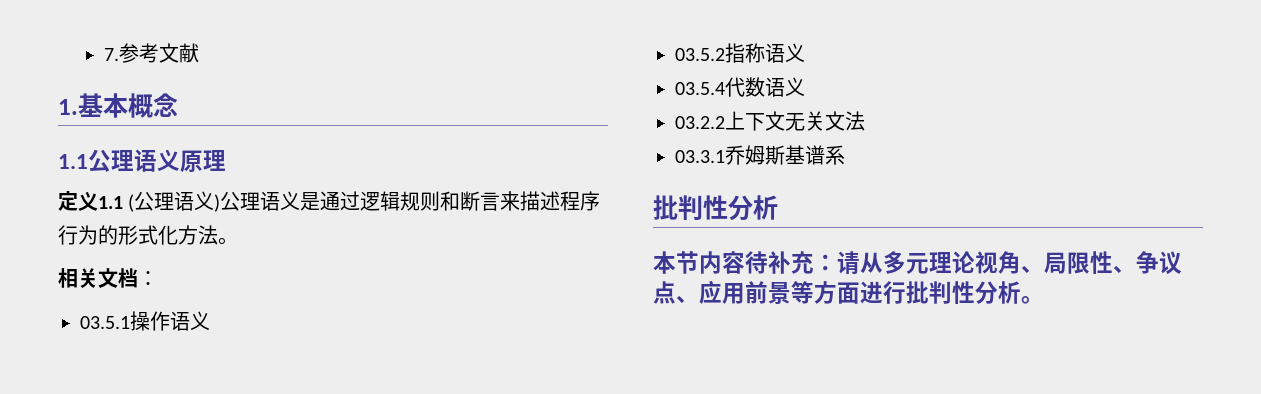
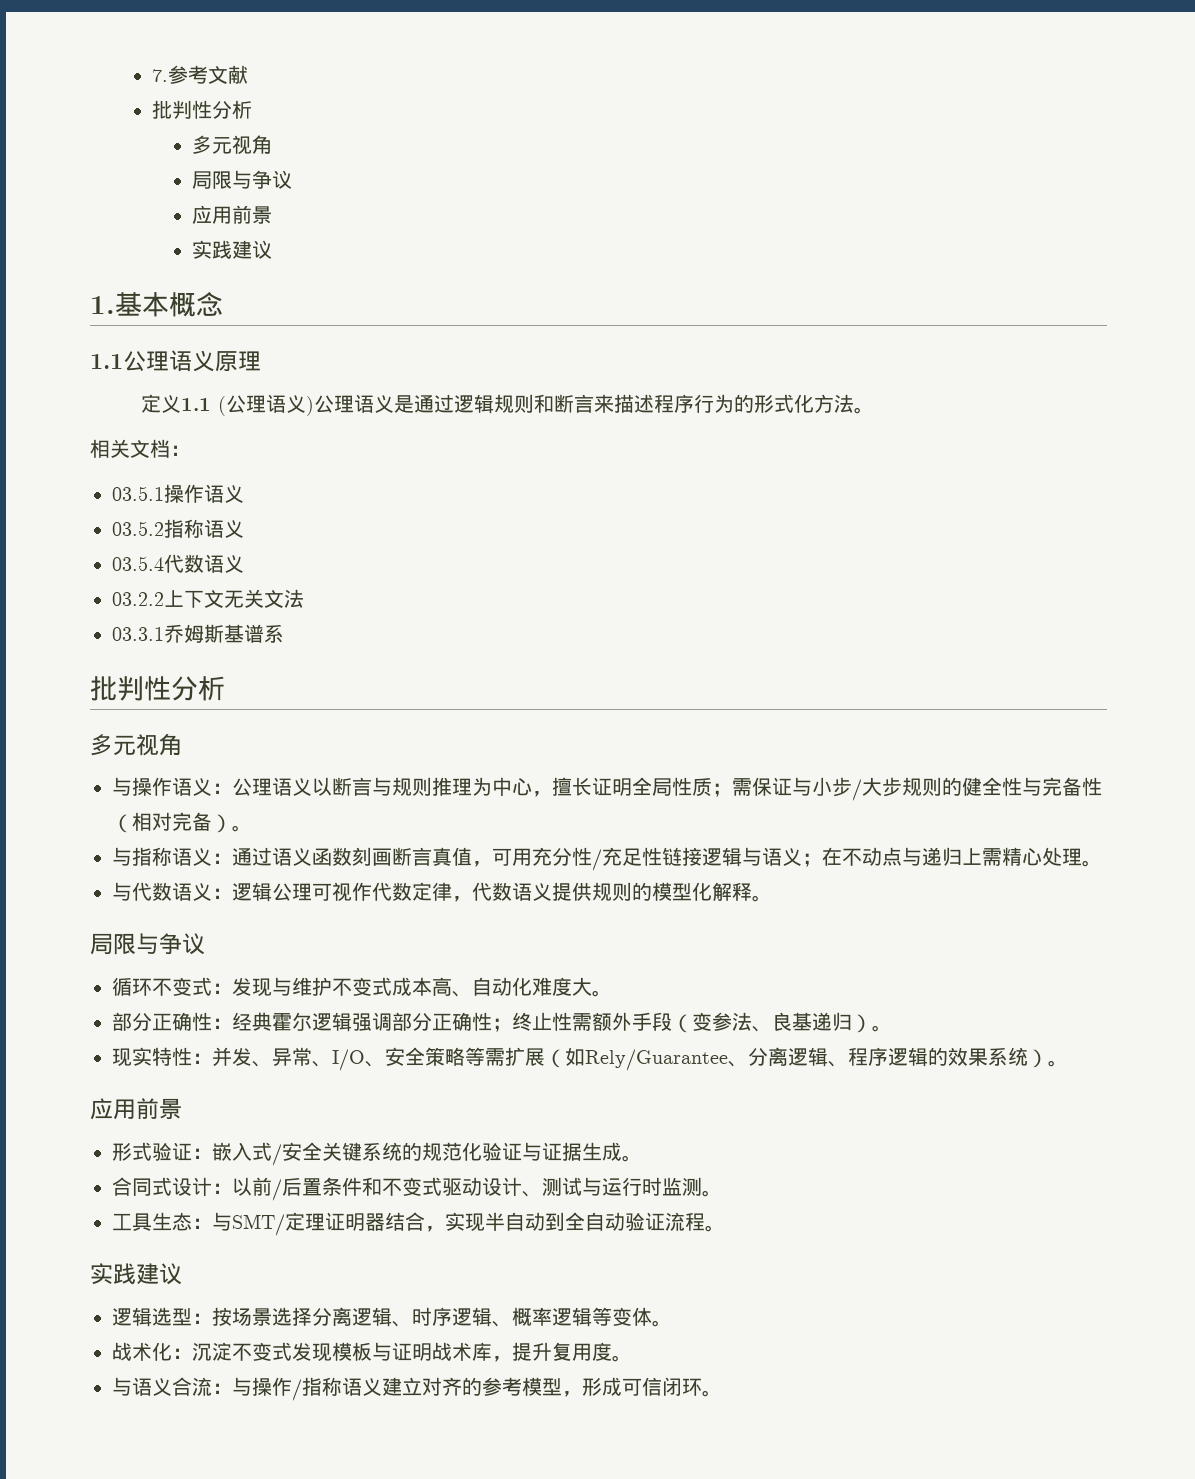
(199, 53) none -> [151,100,252,119] [191,135,272,155] [191,170,292,189] [191,205,272,224] [191,240,272,259] // 批判性分析 // 多元视角 // 局限与争议 // 应用前景 // 实践建议
[653,251,1182,275] [653,280,1021,304] 本节内容待补充：请从多元理论视角、局限性、争议点、应用前景等方面进行批判性分析 -> [90,733,182,756] [112,777,1102,801] [112,812,252,833] [112,847,1102,871] [112,882,772,902] [90,933,205,955] [112,977,612,997] [112,1012,892,1033] [112,1047,1068,1071] [90,1098,182,1120] [112,1142,642,1166] [112,1177,722,1201] [112,1212,725,1236] [90,1263,182,1285] [112,1307,672,1327] [112,1342,632,1362] [112,1377,702,1401] 多元视角 // 与操作语义：公理语义以断言与规则推理为中心，擅长证明全局性质；需保证与小步/大步规则的健全性与完备性（相对完备）。 // 与指称语义：通过语义函数刻画断言真值，可用充分性/充足性链接逻辑与语义；在不动点与递归上需精心处理。 // 与代数语义：逻辑公理可视作代数定律，代数语义提供规则的模型化解释。 // 局限与争议 // 循环不变式：发现与维护不变式成本高、自动化难度大。 // 部分正确性：经典霍尔逻辑强调部分正确性；终止性需额外手段（变参法、良基递归）。 // 现实特性：并发、异常、I/O、安全策略等需扩展（如Rely/Guarantee、分离逻辑、程序逻辑的效果系统）。 // 应用前景 // 形式验证：嵌入式/安全关键系统的规范化验证与证据生成。 // 合同式设计：以前/后置条件和不变式驱动设计、测试与运行时监测。 // 工具生态：与SMT/定理证明器结合，实现半自动到全自动验证流程。 // 实践建议 // 逻辑选型：按场景选择分离逻辑、时序逻辑、概率逻辑等变体。 // 战术化：沉淀不变式发现模板与证明战术库，提升复用度。 // 与语义合流：与操作/指称语义建立对齐的参考模型，形成可信闭环

